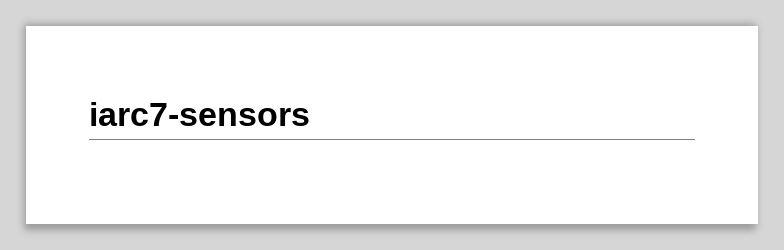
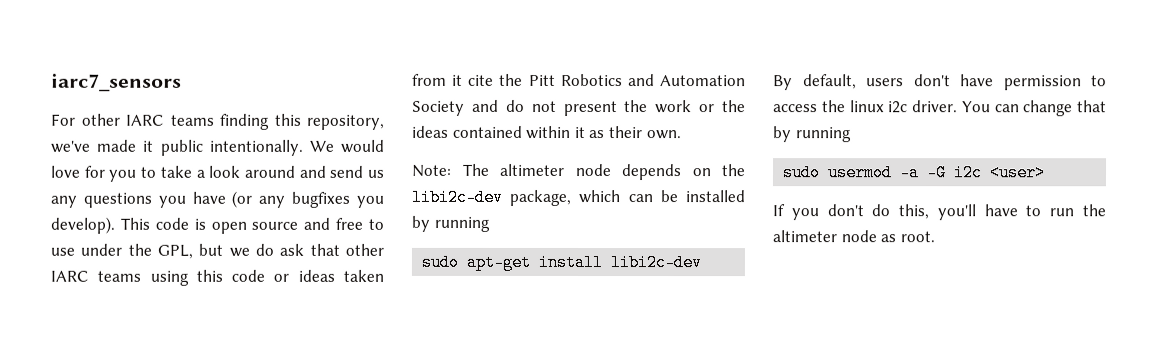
[89,102,310,126] iarc7-sensors -> [51,73,182,92] [51,113,385,130] [51,139,385,156] [50,165,385,182] [50,190,384,208] [50,216,384,234] [50,243,384,259] [50,269,384,286] [412,73,746,87] [412,99,746,117] [412,125,682,140] [411,163,746,181] [411,188,745,206] [411,215,490,232] [421,253,703,272] [773,74,1107,91] [773,100,1107,117] [773,126,852,143] [782,164,1047,182] [772,204,1106,221] [772,230,935,243] iarc7_sensors // For other IARC teams finding this repository, we've made it public intentionally. We would love for you to take a look around and send us any questions you have (or any bugfixes you develop). This code is open source and free to use under the GPL, but we do ask that other IARC teams using this code or ideas taken from it cite the Pitt Robotics and Automation Society and do not present the work or the ideas contained within it as their own. // Note: The altimeter node depends on the libi2c-dev package, which can be installed by running // sudo apt-get install libi2c-dev // By default, users don't have permission to access the linux i2c driver. You can change that by running // sudo usermod -a -G i2c <user> // If you don't do this, you'll have to run the altimeter node as root.

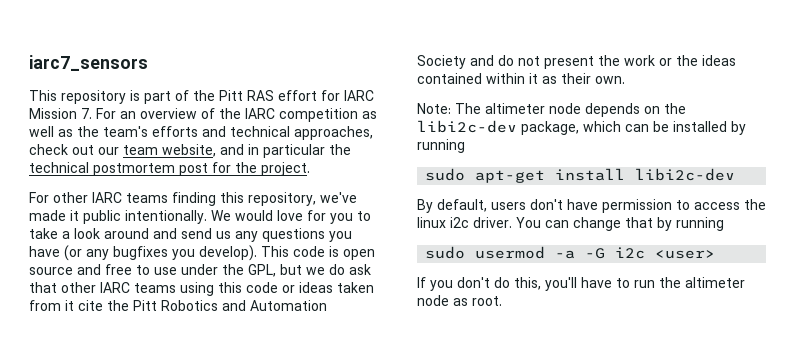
(182, 82) none -> [29,90,374,104] [29,108,377,122] [29,126,373,140] [29,144,351,158] [29,162,310,176] // This repository is part of the Pitt RAS effort for IARC Mission 7. For an overview of the IARC competition as well as the team's efforts and technical approaches, check out our team website, and in particular the technical postmortem post for the project.

